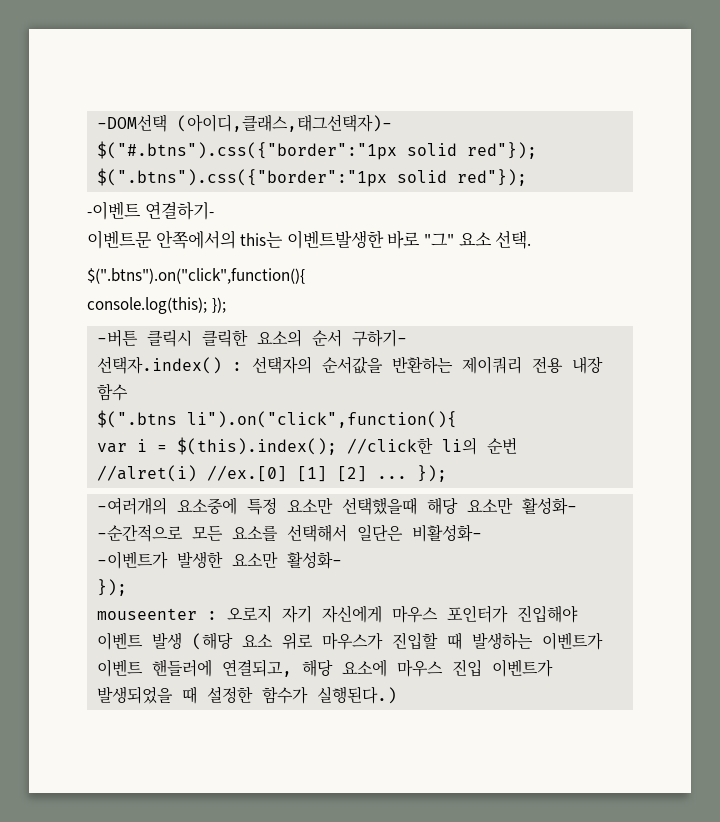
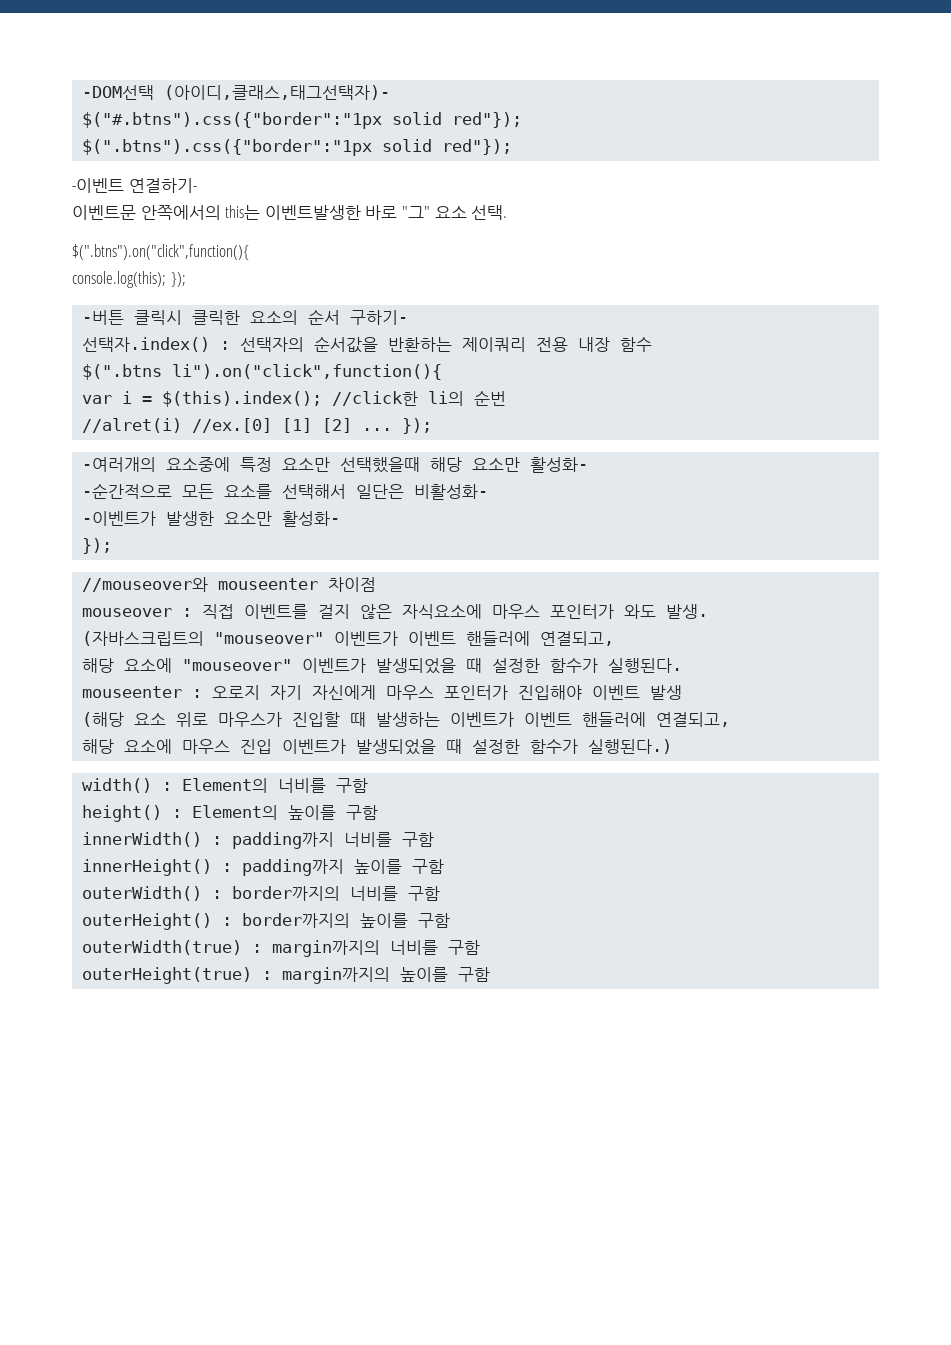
(128, 587) none -> [82,577,377,592] [82,604,709,619] [82,631,615,646] [82,658,683,674] // //mouseover와 mouseenter 차이점 // mouseover : 직접 이벤트를 걸지 않은 자식요소에 마우스 포인터가 와도 발생. // (자바스크립트의 "mouseover" 이벤트가 이벤트 핸들러에 연결되고, // 해당 요소에 "mouseover" 이벤트가 발생되었을 때 설정한 함수가 실행된다.
(183, 640) none -> (683, 692) //
(293, 668) none -> (731, 719) //
(398, 695) none -> [82,778,369,793] [82,805,379,822] [82,832,435,849] [82,859,445,876] [82,886,441,901] [82,913,451,930] [82,940,481,957] [82,967,491,984] // width() : Element의 너비를 구함 // height() : Element의 높이를 구함 // innerWidth() : padding까지 너비를 구함 // innerHeight() : padding까지 높이를 구함 // outerWidth() : border까지의 너비를 구함 // outerHeight() : border까지의 높이를 구함 // outerWidth(true) : margin까지의 너비를 구함 // outerHeight(true) : margin까지의 높이를 구함

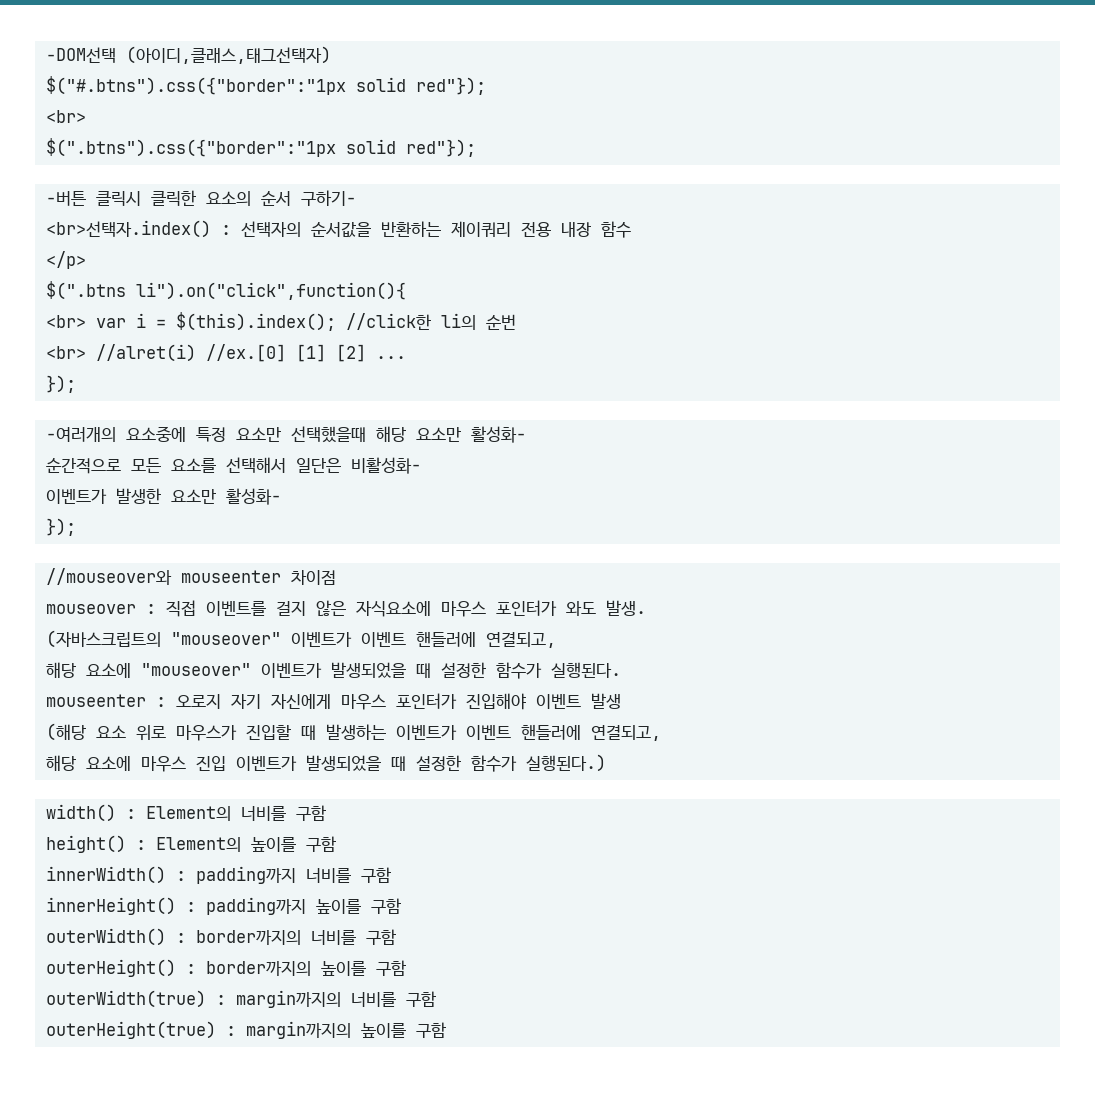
[164,85,391,100] (아이디,클래스,태그선택자)- -> [125,46,331,64] (아이디,클래스,태그선택자)
(523, 120) none -> [45,110,86,123] // <br>
[72,178,197,193] [72,205,508,220] [72,244,249,260] [72,271,186,288] // -이벤트 연결하기- // 이벤트문 안쪽에서의 this는 이벤트발생한 바로 "그" 요소 선택. // $(".btns").on("click",function(){ // console.log(this); }); -> (476, 148) none
[82,337,211,352] 선택자.index() -> [45,220,211,238] <br>선택자.index()
(653, 344) none -> [45,251,86,269] // </p>
(443, 372) none -> [45,315,86,328] <br>
(507, 398) none -> [45,346,86,359] <br>
(393, 429) none -> (406, 357) //
[82,483,173,499] -순간적으로 -> [45,458,121,474] 순간적으로
[82,511,157,526] -이벤트가 -> [45,489,107,504] 이벤트가

